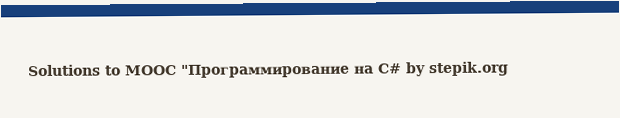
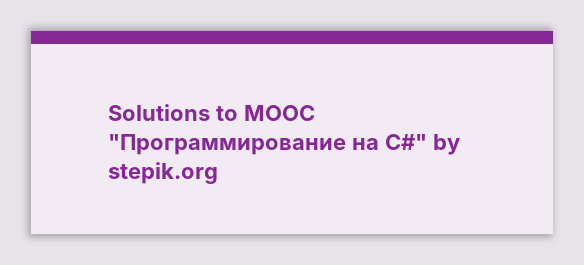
[378,63,402,74] C# -> [384,134,427,150] C#"

